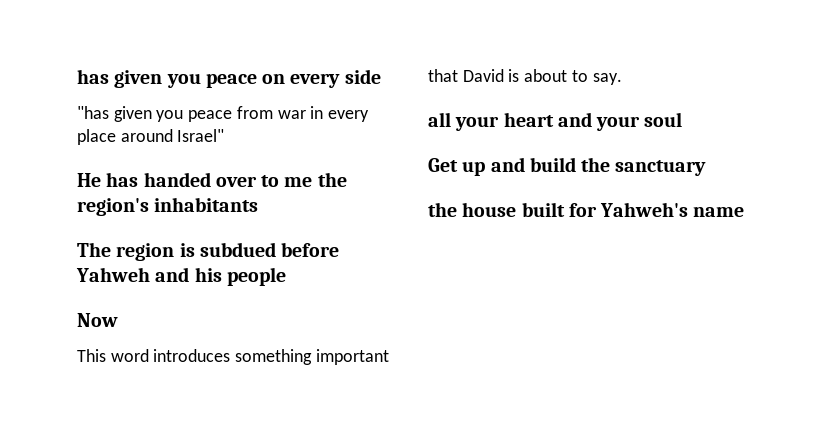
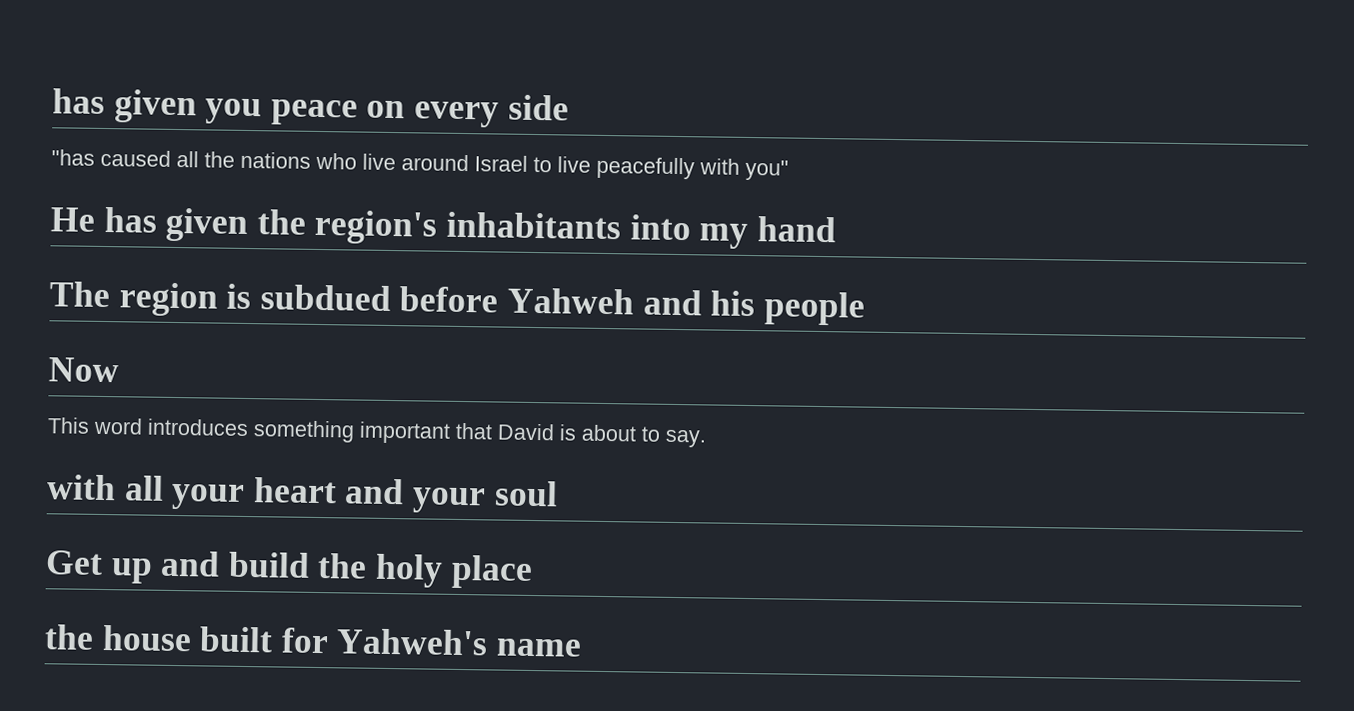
[113,106,370,122] [77,129,225,145] [77,172,313,187] given you peace from war in every place around Israel" // He has handed over to me -> [100,149,789,181] [50,206,250,243] caused all the nations who live around Israel to live peacefully with you" // He has given
(259, 204) none -> [629,214,836,249] into my hand
(622, 79) none -> [46,474,116,501] with
[615,160,707,176] sanctuary -> [374,553,533,589] holy place

